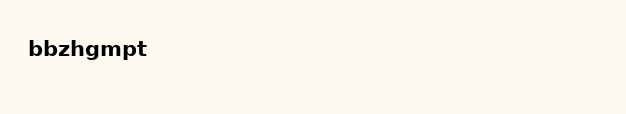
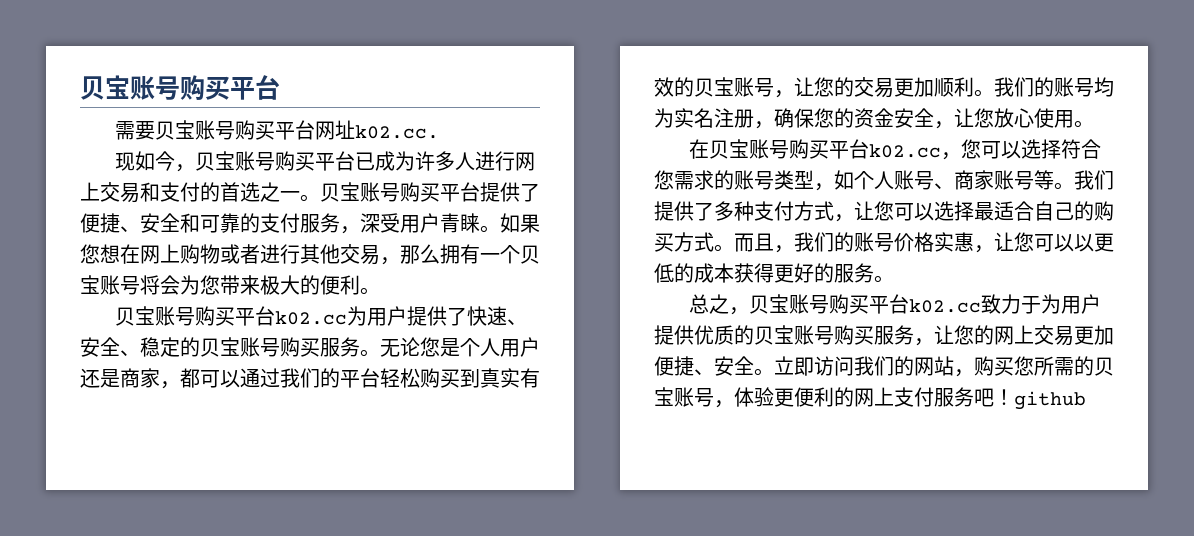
[28,40,147,60] bbzhgmpt -> [80,75,280,100] [114,120,439,140] [114,151,535,172] [80,182,540,203] [80,213,540,234] [80,244,540,265] [80,275,380,295] [114,306,527,326] [80,337,540,357] [80,368,540,389] [654,77,1114,98] [654,108,1094,129] [688,139,1101,160] [654,170,1114,191] [654,201,1114,222] [654,232,1114,253] [654,263,894,283] [688,294,1101,315] [654,325,1114,346] [654,356,1114,377] [654,387,1086,410] 贝宝账号购买平台 // 需要贝宝账号购买平台网址k02.cc. // 现如今，贝宝账号购买平台已成为许多人进行网上交易和支付的首选之一。贝宝账号购买平台提供了便捷、安全和可靠的支付服务，深受用户青睐。如果您想在网上购物或者进行其他交易，那么拥有一个贝宝账号将会为您带来极大的便利。 // 贝宝账号购买平台k02.cc为用户提供了快速、安全、稳定的贝宝账号购买服务。无论您是个人用户还是商家，都可以通过我们的平台轻松购买到真实有效的贝宝账号，让您的交易更加顺利。我们的账号均为实名注册，确保您的资金安全，让您放心使用。 // 在贝宝账号购买平台k02.cc，您可以选择符合您需求的账号类型，如个人账号、商家账号等。我们提供了多种支付方式，让您可以选择最适合自己的购买方式。而且，我们的账号价格实惠，让您可以以更低的成本获得更好的服务。 // 总之，贝宝账号购买平台k02.cc致力于为用户提供优质的贝宝账号购买服务，让您的网上交易更加便捷、安全。立即访问我们的网站，购买您所需的贝宝账号，体验更便利的网上支付服务吧！github

